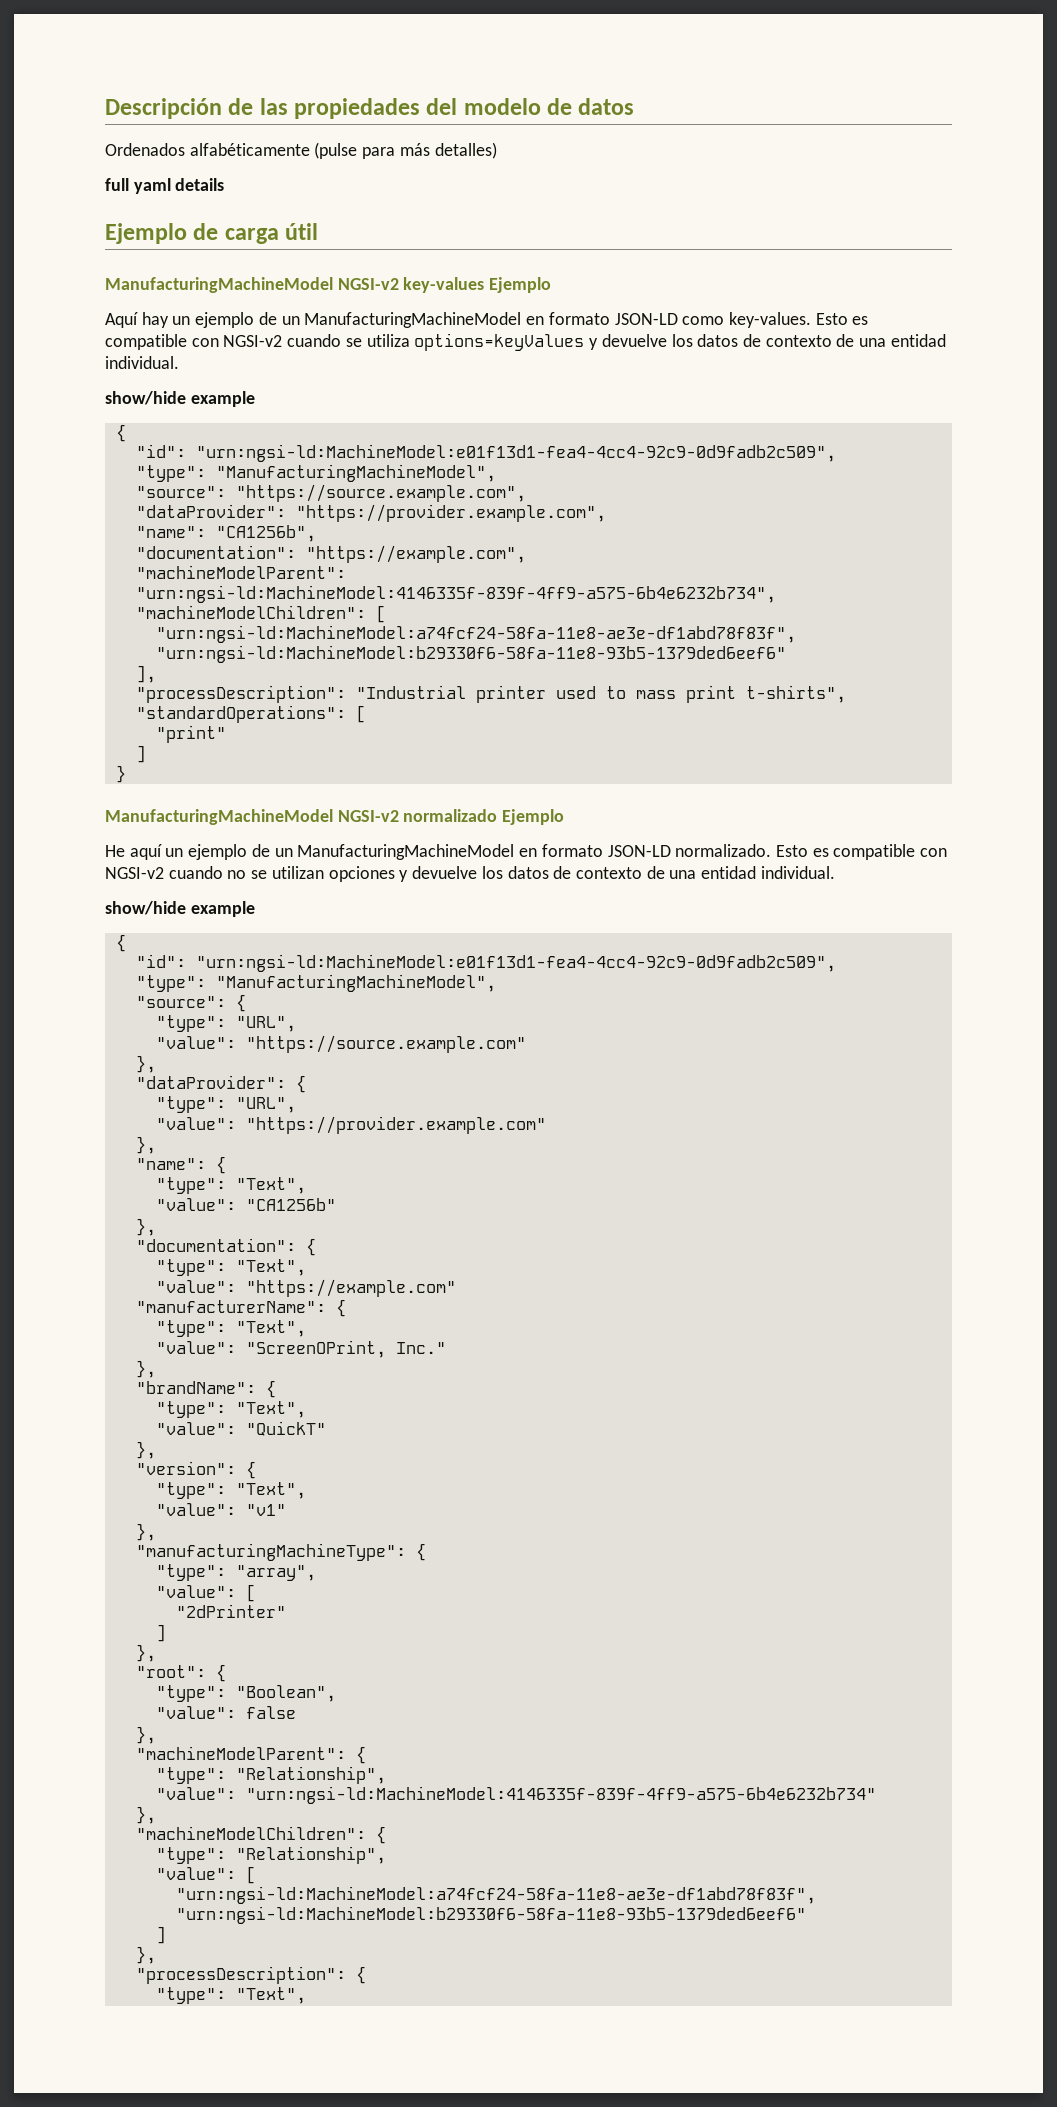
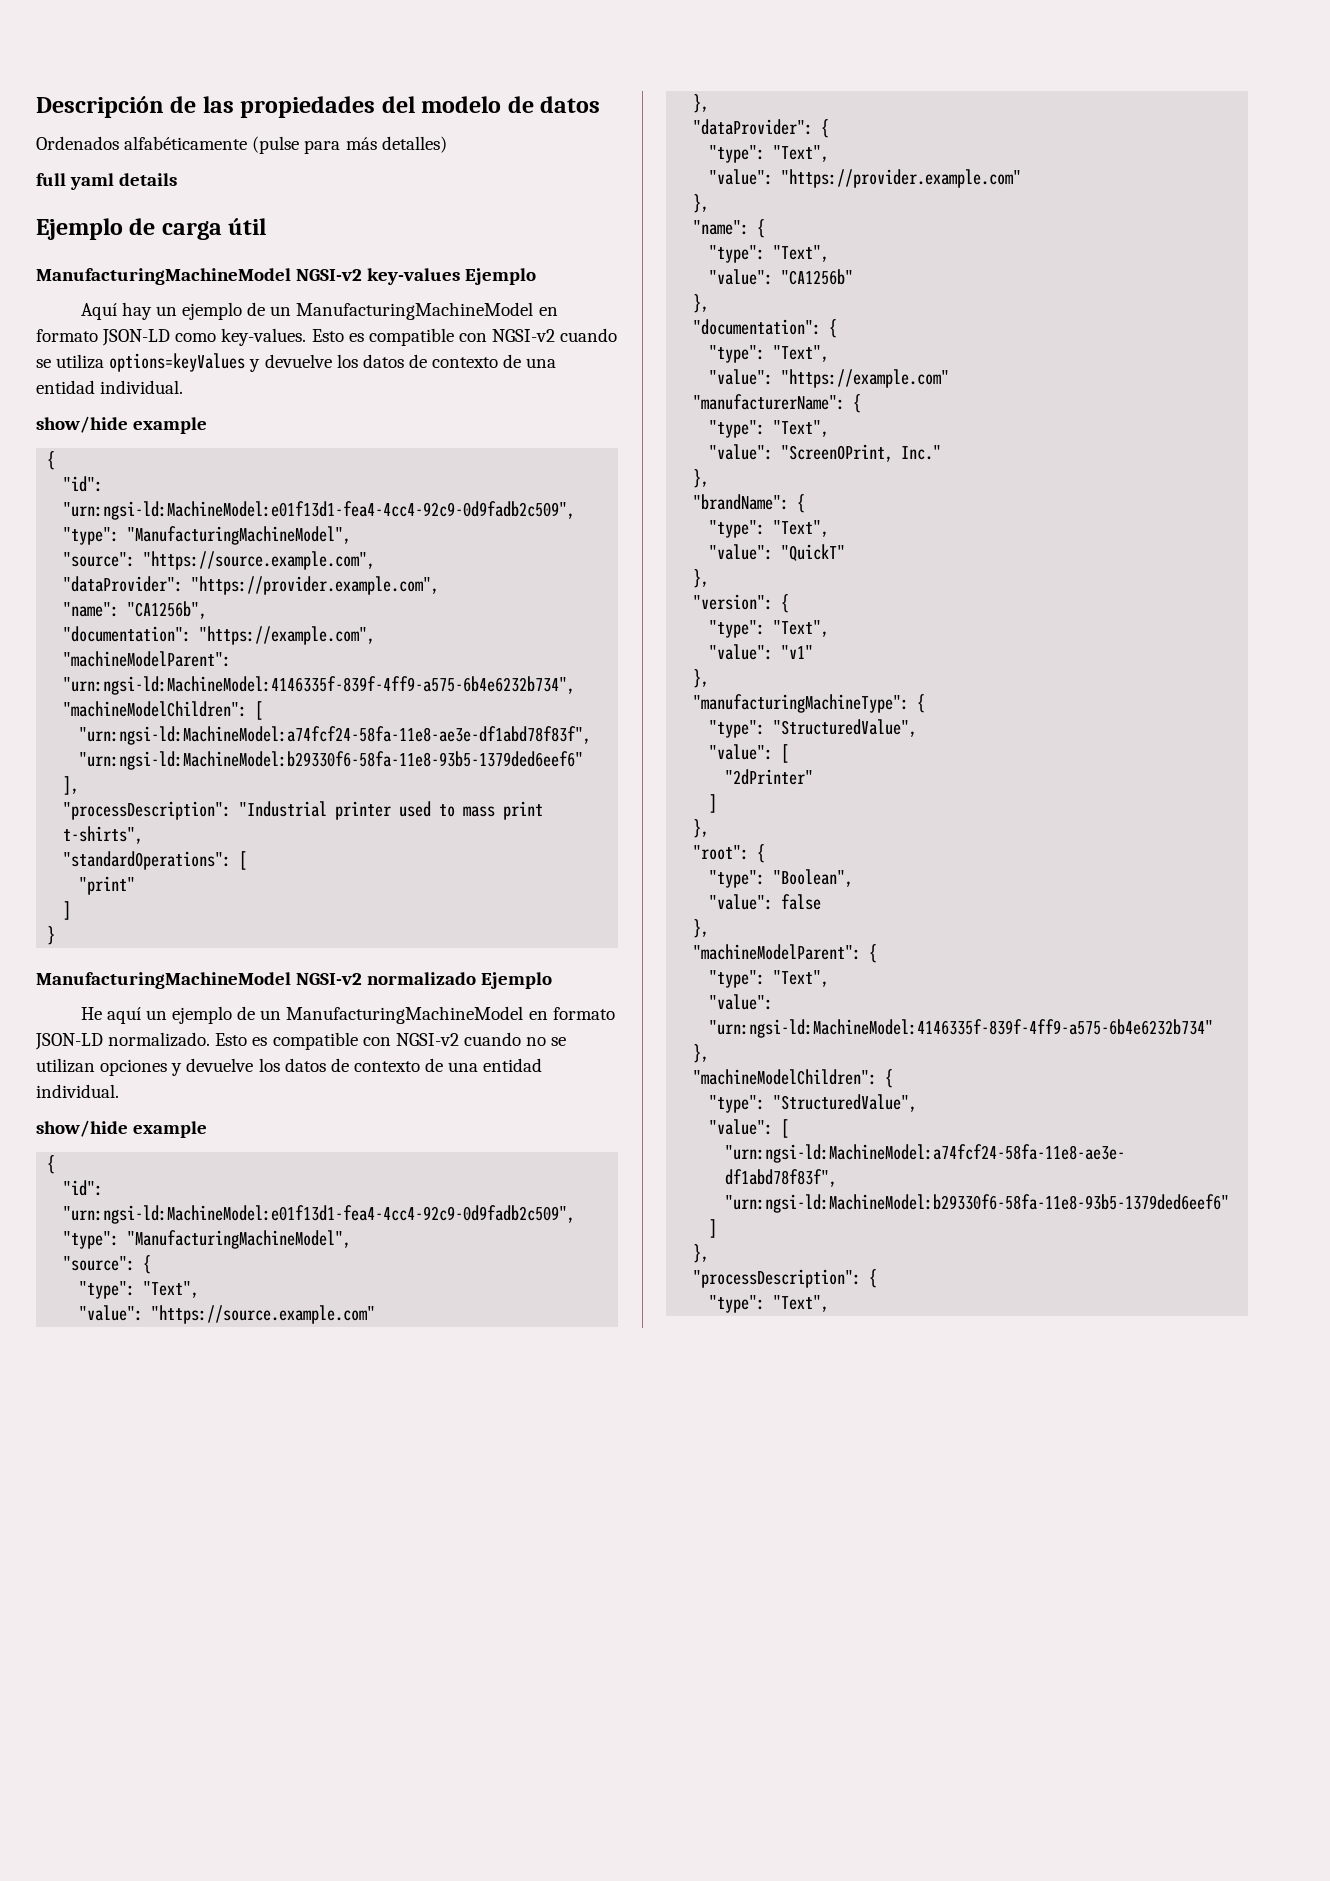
[235,1016,296,1032] "URL", -> [143,1281,200,1298] "Text",
[235,1097,296,1113] "URL", -> [773,145,830,162] "Text",
[235,1565,316,1581] "array", -> [773,719,918,737] "StructuredValue",
[235,1766,386,1784] "Relationship", -> [773,970,830,987] "Text",
[235,1846,386,1864] "Relationship", -> [773,1094,918,1112] "StructuredValue",

